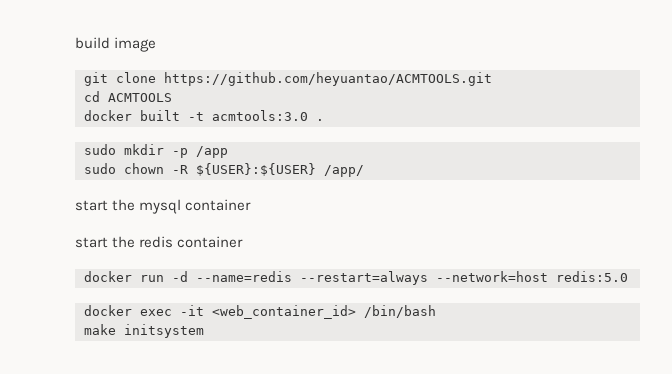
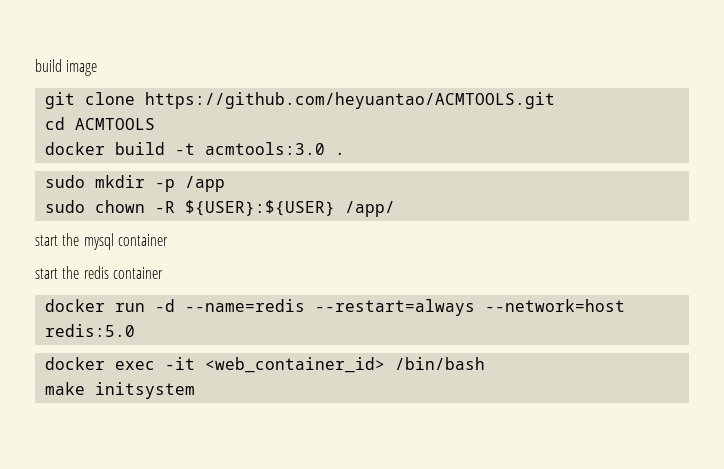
[140,110,180,121] built -> [114,142,165,155] build

